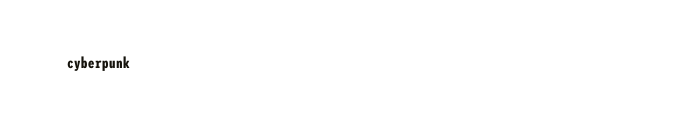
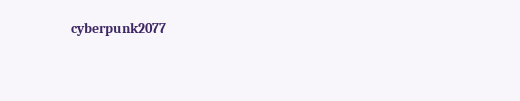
[67,56,130,71] cyberpunk -> [71,22,166,36] cyberpunk2077

